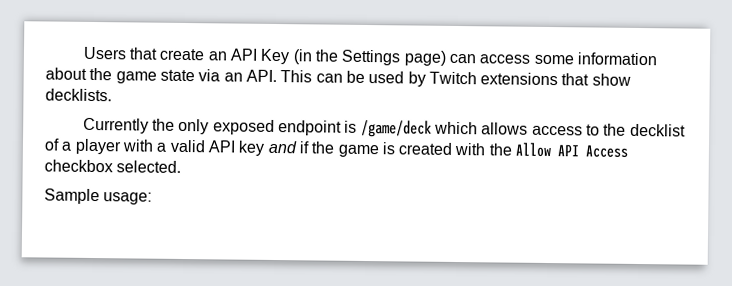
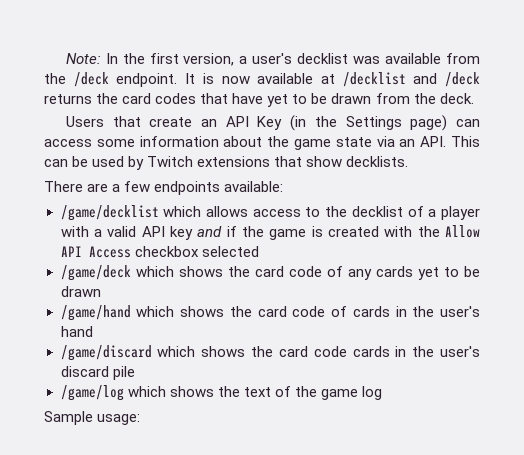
(82, 53) none -> [65,53,481,66] [44,72,480,87] [44,93,474,107] Note: In the first version, a user's decklist was available from the /deck endpoint. It is now available at /decklist and /deck returns the card codes that have yet to be drawn from the deck. //
[82,117,432,138] Currently the only exposed endpoint is /game/deck -> [44,181,284,195] [60,205,159,221] There are a few endpoints available: // /game/decklist
[116,160,182,173] selected. -> [201,246,259,257] [60,265,481,281] [60,286,101,297] [60,305,480,321] [60,326,93,337] [60,345,480,361] [60,366,135,380] [60,385,382,401] selected // /game/deck which shows the card code of any cards yet to be drawn // /game/hand which shows the card code of cards in the user's hand // /game/discard which shows the card code cards in the user's discard pile // /game/log which shows the text of the game log

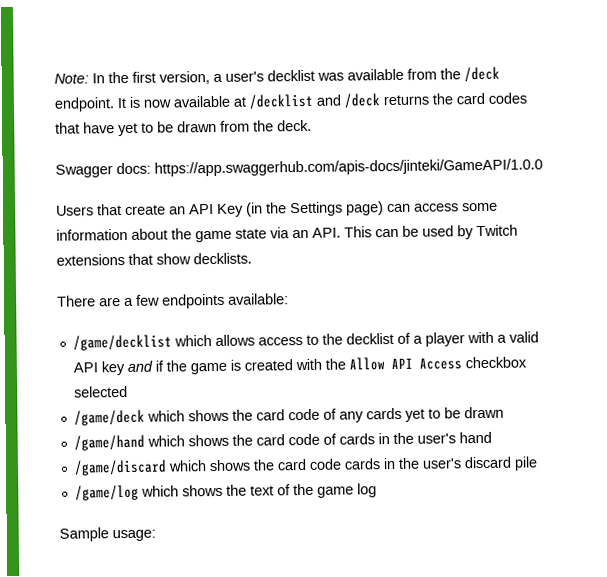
(474, 98) none -> [55,158,543,178] // Swagger docs: https://app.swaggerhub.com/apis-docs/jinteki/GameAPI/1.0.0

